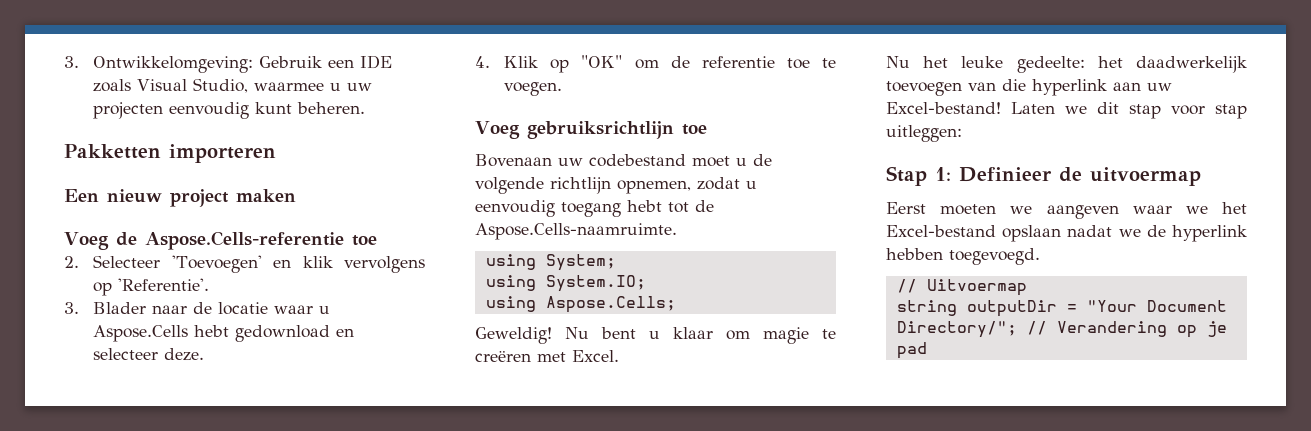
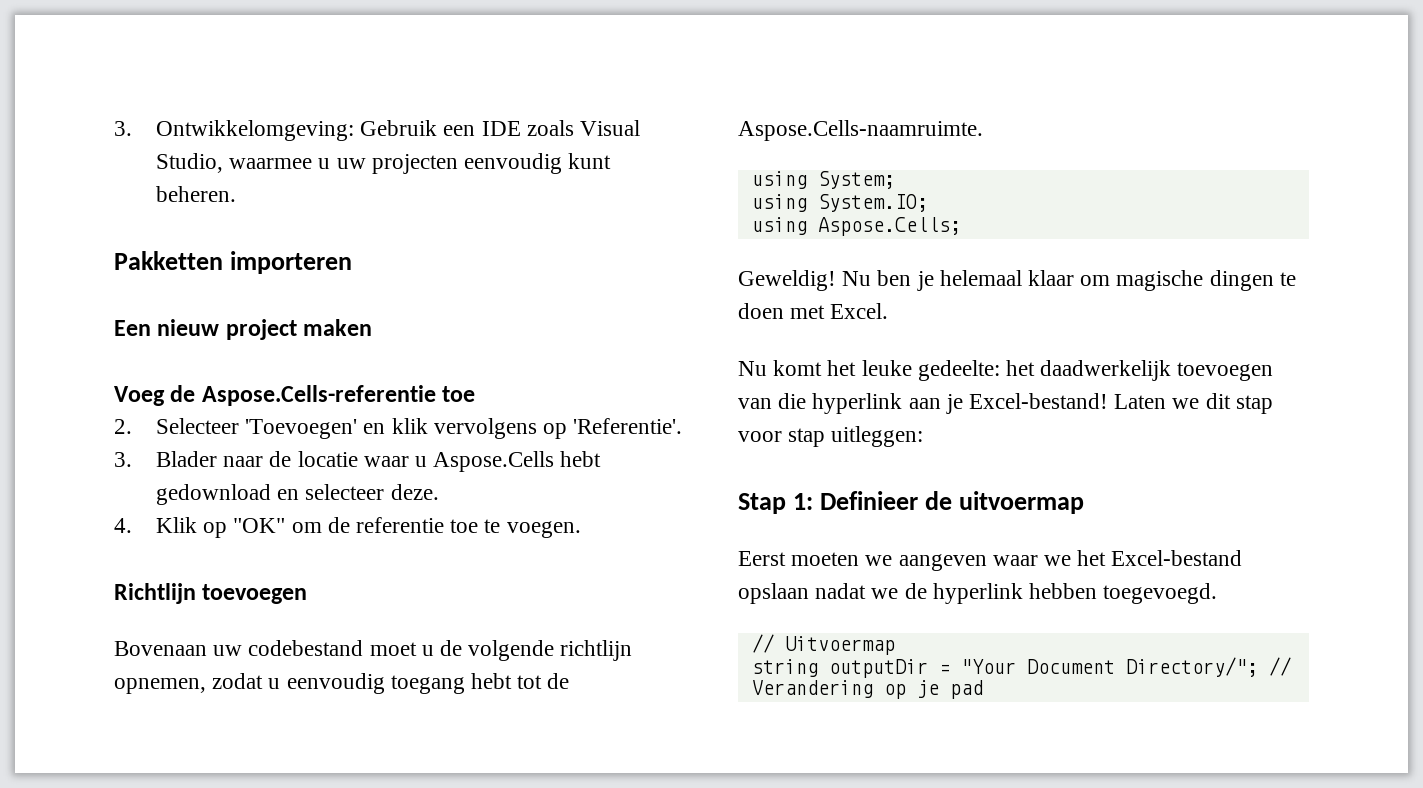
[475,121,707,139] Voeg gebruiksrichtlijn toe -> [114,583,308,604] Richtlijn toevoegen
[601,327,836,344] [475,351,531,362] bent u klaar om magie te creëren -> [877,270,1296,291] [738,303,784,319] ben je helemaal klaar om magische dingen te doen
(910, 62) none -> [773,360,823,376] komt
[1147,83,1172,91] uw -> [945,394,963,414] je

